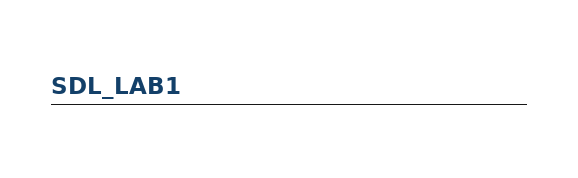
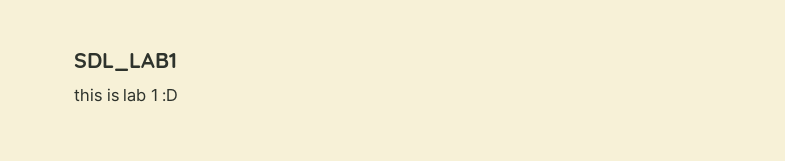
(181, 88) none -> [74,88,179,102] // this is lab 1 :D

